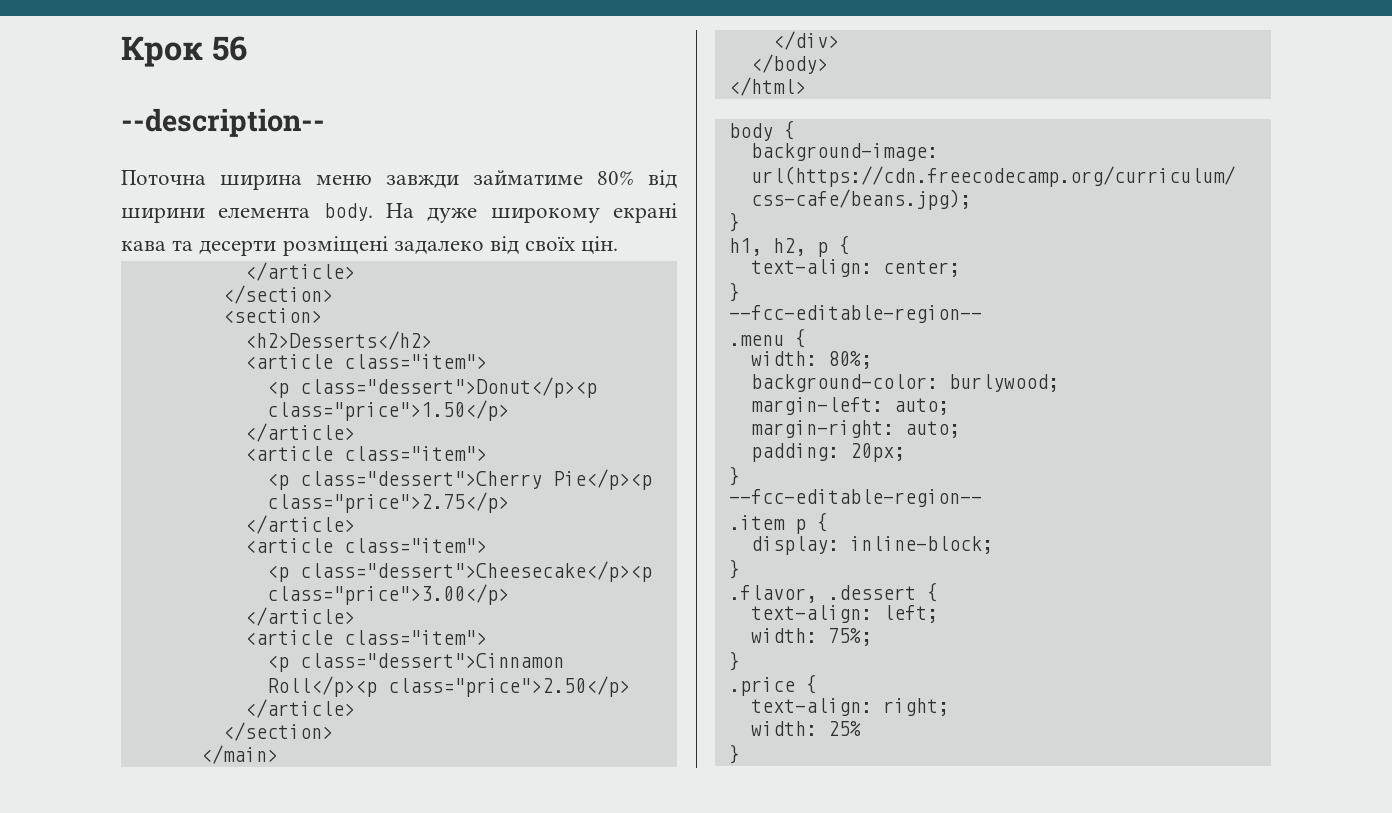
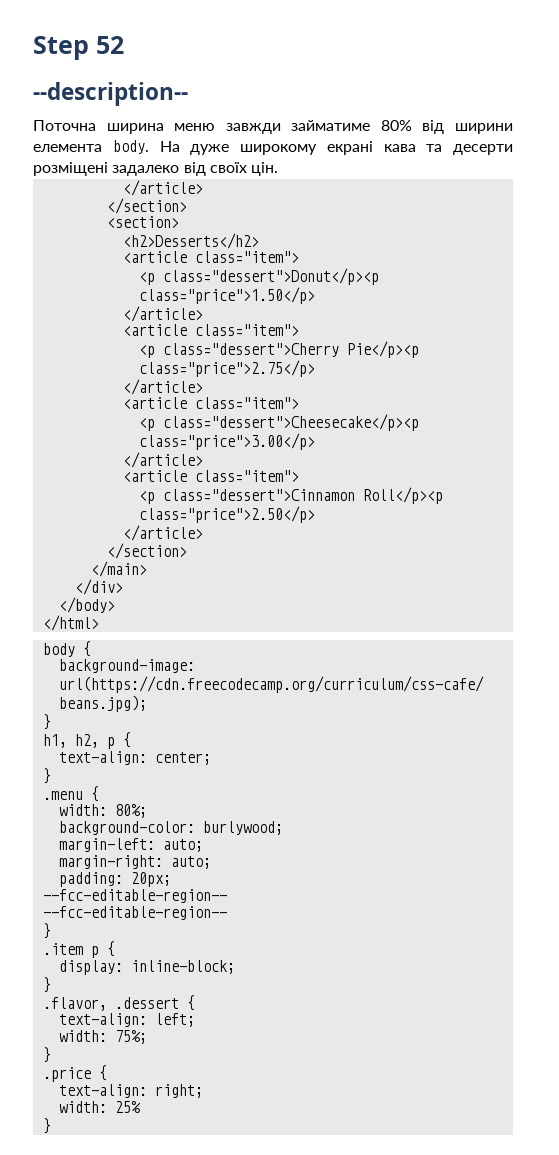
[121,36,247,67] Крок 56 -> [33,36,124,60] Step 52
[728,305,982,323] // --fcc-editable-region-- -> (51, 776) none
[728,466,740,486] [728,489,982,507] } // --fcc-editable-region-- -> [42,889,227,903] [42,906,227,920] [42,923,51,939] --fcc-editable-region-- // --fcc-editable-region-- // }

